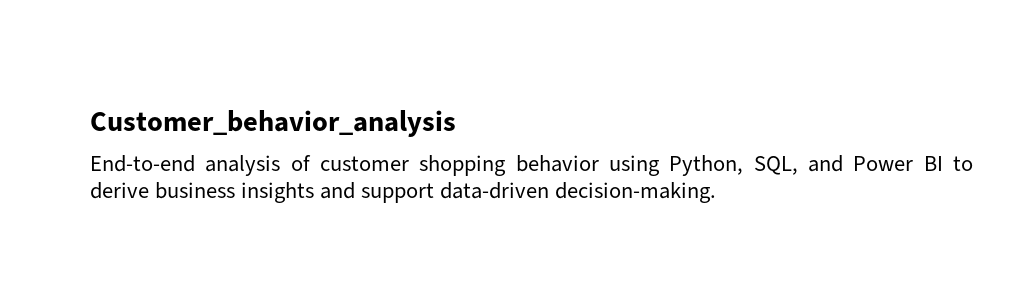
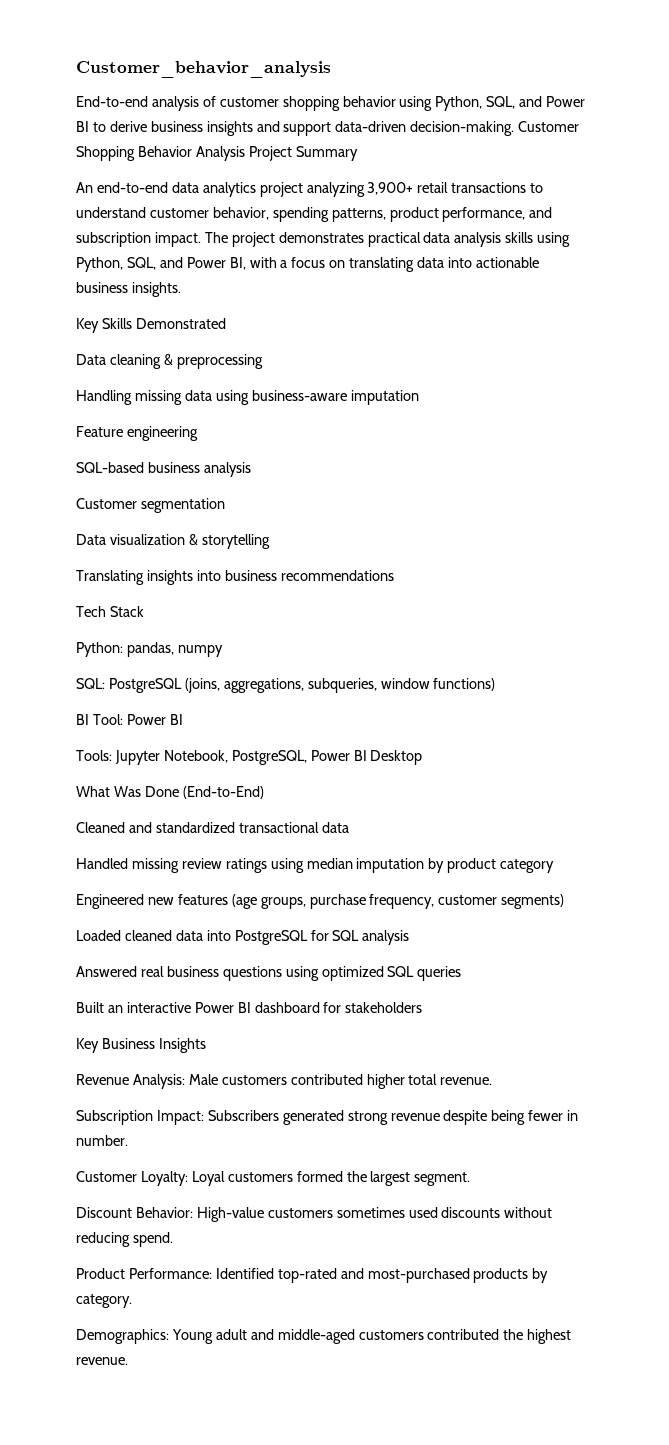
(717, 192) none -> [518,121,580,132] [76,146,358,161] [76,182,544,197] [76,207,553,222] [76,232,571,247] [76,257,539,272] [76,282,181,297] [76,318,226,333] [76,354,263,369] [76,390,419,405] [76,426,198,441] [76,462,251,477] [76,498,225,513] [76,534,270,549] [76,570,394,585] [76,606,144,617] [76,642,223,657] [76,678,496,693] [76,714,183,725] [76,750,423,765] [76,786,264,799] [76,822,349,833] [76,858,555,873] [76,894,565,909] [76,930,410,945] [76,966,462,981] [76,1002,423,1013] [76,1038,206,1053] [76,1074,493,1089] [76,1110,579,1125] [76,1135,128,1146] [76,1171,471,1186] [76,1207,553,1222] [76,1232,173,1247] [76,1268,549,1283] [76,1294,132,1308] [76,1329,572,1344] [76,1357,128,1365] Customer Shopping Behavior Analysis Project Summary // An end-to-end data analytics project analyzing 3,900+ retail transactions to understand customer behavior, spending patterns, product performance, and subscription impact. The project demonstrates practical data analysis skills using Python, SQL, and Power BI, with a focus on translating data into actionable business insights. // Key Skills Demonstrated // Data cleaning & preprocessing // Handling missing data using business-aware imputation // Feature engineering // SQL-based business analysis // Customer segmentation // Data visualization & storytelling // Translating insights into business recommendations // Tech Stack // Python: pandas, numpy // SQL: PostgreSQL (joins, aggregations, subqueries, window functions) // BI Tool: Power BI // Tools: Jupyter Notebook, PostgreSQL, Power BI Desktop // What Was Done (End-to-End) // Cleaned and standardized transactional data // Handled missing review ratings using median imputation by product category // Engineered new features (age groups, purchase frequency, customer segments) // Loaded cleaned data into PostgreSQL for SQL analysis // Answered real business questions using optimized SQL queries // Built an interactive Power BI dashboard for stakeholders // Key Business Insights // Revenue Analysis: Male customers contributed higher total revenue. // Subscription Impact: Subscribers generated strong revenue despite being fewer in number. // Customer Loyalty: Loyal customers formed the largest segment. // Discount Behavior: High-value customers sometimes used discounts without reducing spend. // Product Performance: Identified top-rated and most-purchased products by category. // Demographics: Young adult and middle-aged customers contributed the highest revenue.

